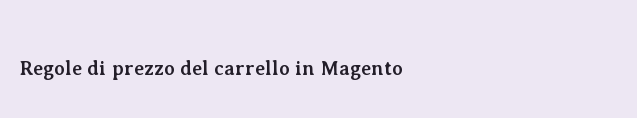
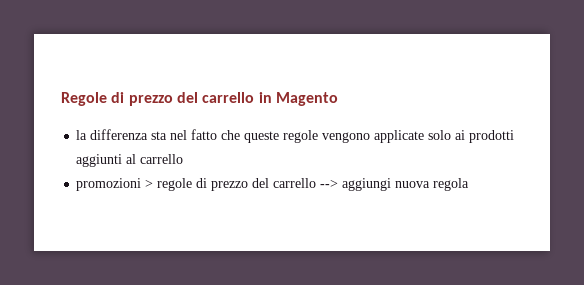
(403, 70) none -> [76,129,515,143] [76,154,184,167] [76,178,470,191] // la differenza sta nel fatto che queste regole vengono applicate solo ai prodotti aggiunti al carrello // promozioni > regole di prezzo del carrello --> aggiungi nuova regola

